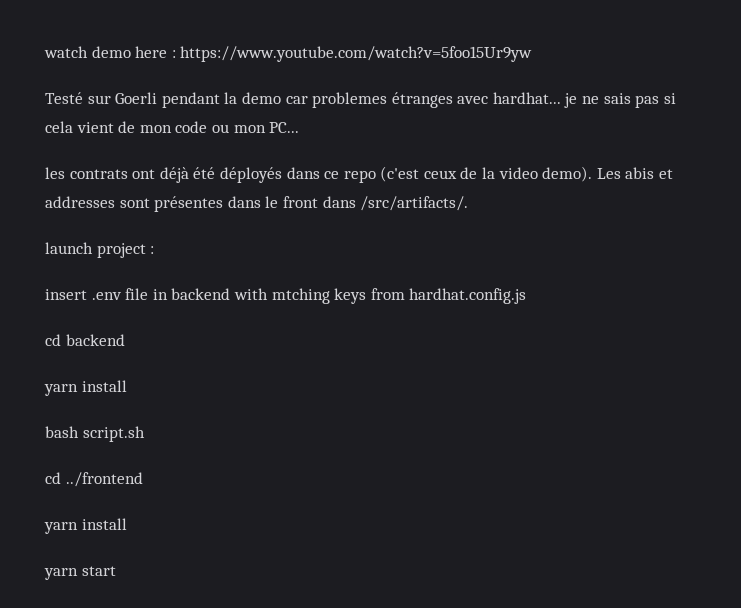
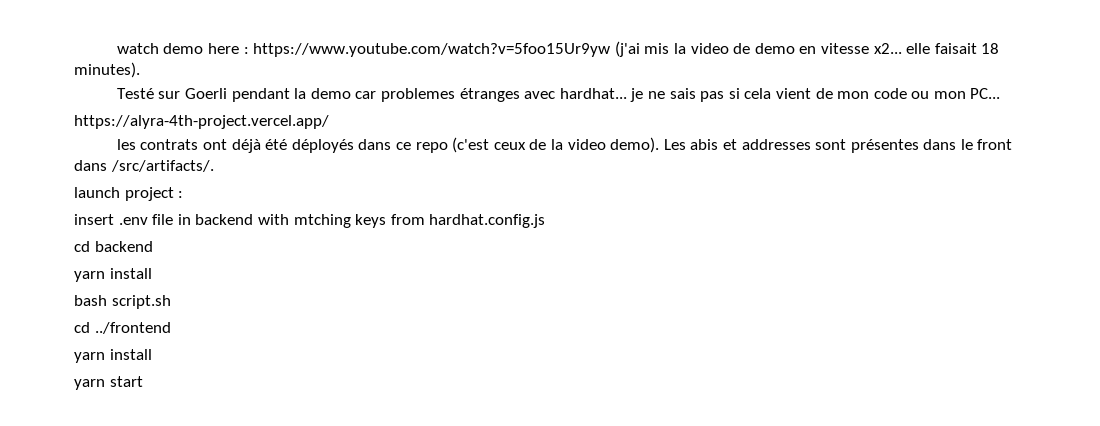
(533, 54) none -> [614,41,1000,57] [74,62,140,78] (j'ai mis la video de demo en vitesse x2... elle faisait 18 minutes).
(300, 127) none -> [74,115,329,129] // https://alyra-4th-project.vercel.app/

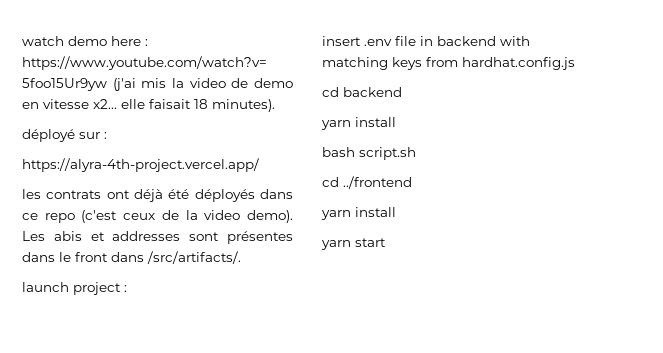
[116,88,1001,102] Testé sur Goerli pendant la demo car problemes étranges avec hardhat... je ne sais pas si cela vient de mon code ou mon PC... -> [22,129,107,142] déployé sur :
[293,214,351,228] mtching -> [322,57,388,70] matching

